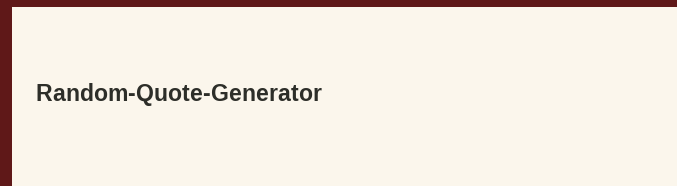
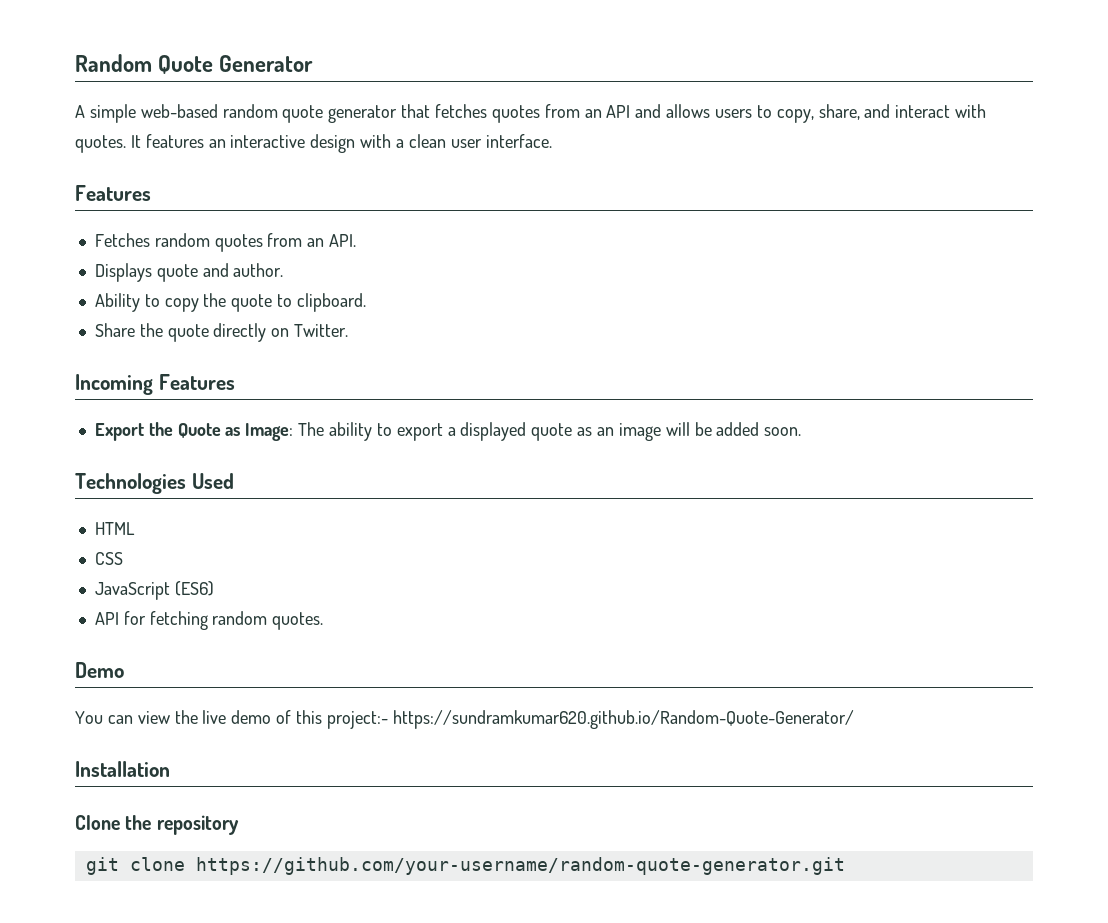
[36,83,322,106] Random-Quote-Generator -> [75,54,314,74] [75,104,987,123] [75,134,552,153] [75,185,151,201] [94,233,357,252] [94,263,284,282] [94,293,366,312] [94,323,349,342] [75,374,235,395] [94,422,802,441] [75,473,234,494] [94,522,135,535] [94,552,123,565] [94,581,214,600] [94,611,324,630] [75,662,124,678] [75,710,854,729] [75,761,170,777] [75,815,239,835] [85,857,845,875] Random Quote Generator // A simple web-based random quote generator that fetches quotes from an API and allows users to copy, share, and interact with quotes. It features an interactive design with a clean user interface. // Features // Fetches random quotes from an API. // Displays quote and author. // Ability to copy the quote to clipboard. // Share the quote directly on Twitter. // Incoming Features // Export the Quote as Image: The ability to export a displayed quote as an image will be added soon. // Technologies Used // HTML // CSS // JavaScript (ES6) // API for fetching random quotes. // Demo // You can view the live demo of this project:- https://sundramkumar620.github.io/Random-Quote-Generator/ // Installation // Clone the repository // git clone https://github.com/your-username/random-quote-generator.git

